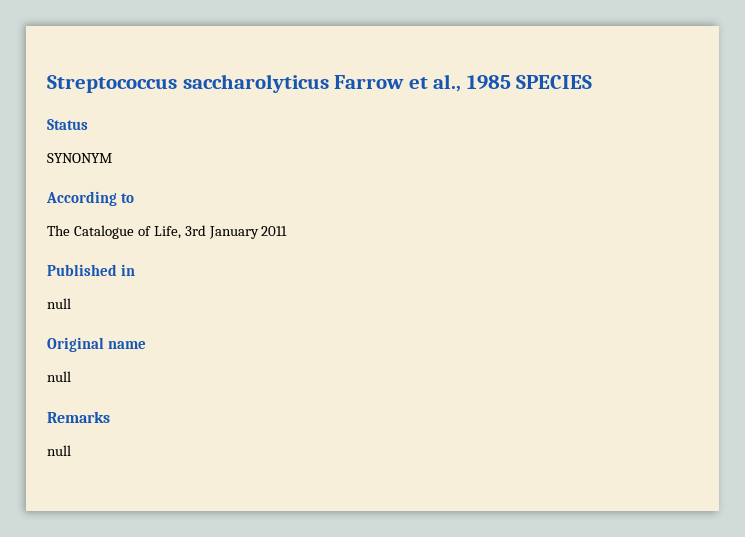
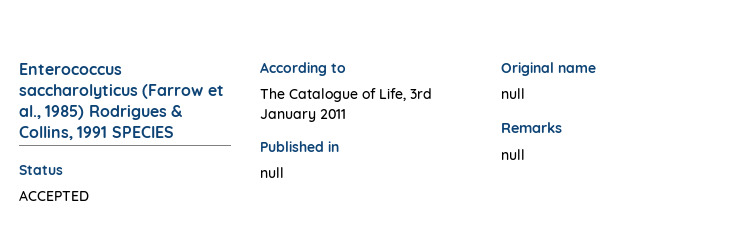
[47,74,511,93] Streptococcus saccharolyticus Farrow et al., 1985 -> [19,63,122,75] [19,84,224,99] [19,105,182,120] [19,126,108,140] Enterococcus saccharolyticus (Farrow et al., 1985) Rodrigues & Collins, 1991
[47,153,112,163] SYNONYM -> [19,190,89,201] ACCEPTED

